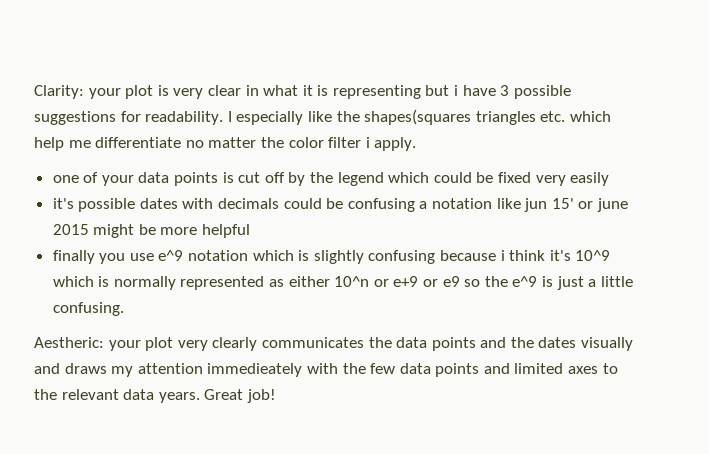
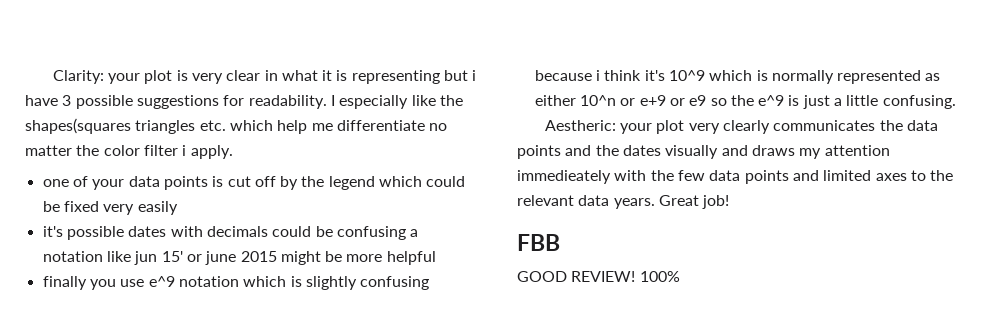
(276, 396) none -> [517,234,560,251] [517,271,680,282] // FBB // GOOD REVIEW! 100%

